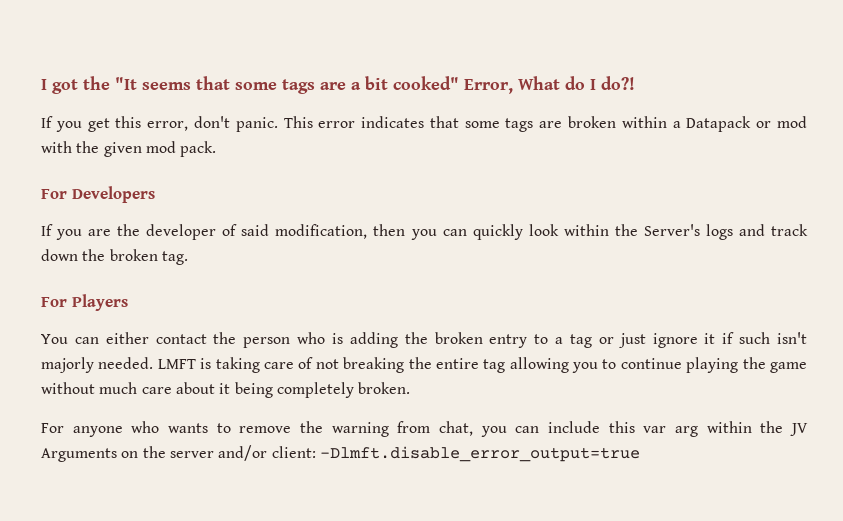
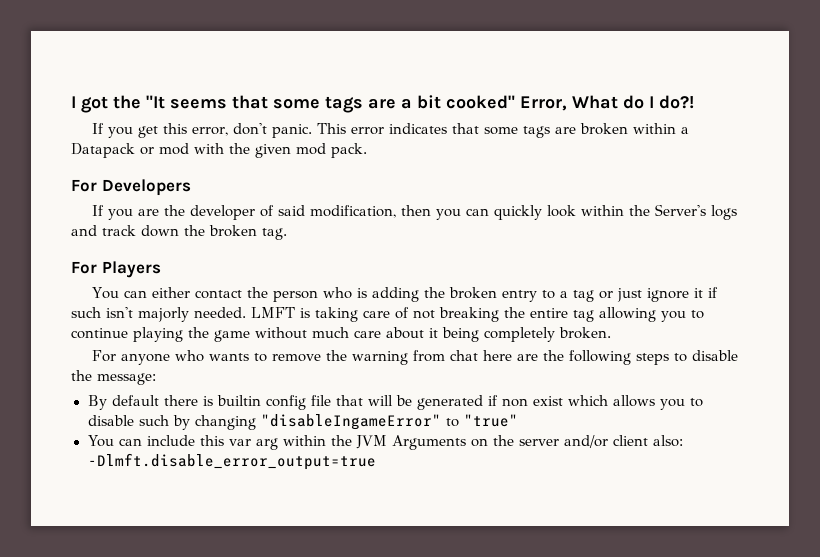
[439,421,507,437] chat, you -> [450,350,739,365] [71,370,156,385] [87,395,703,410] [87,414,518,430] [87,435,115,447] chat here are the following steps to disable the message: // By default there is builtin config file that will be generated if non exist which allows you to disable such by changing "disableIngameError" to "true" // You
[789,423,808,436] JV -> [356,435,388,449] JVM
[271,446,316,458] client: -> [613,435,684,447] client also:

